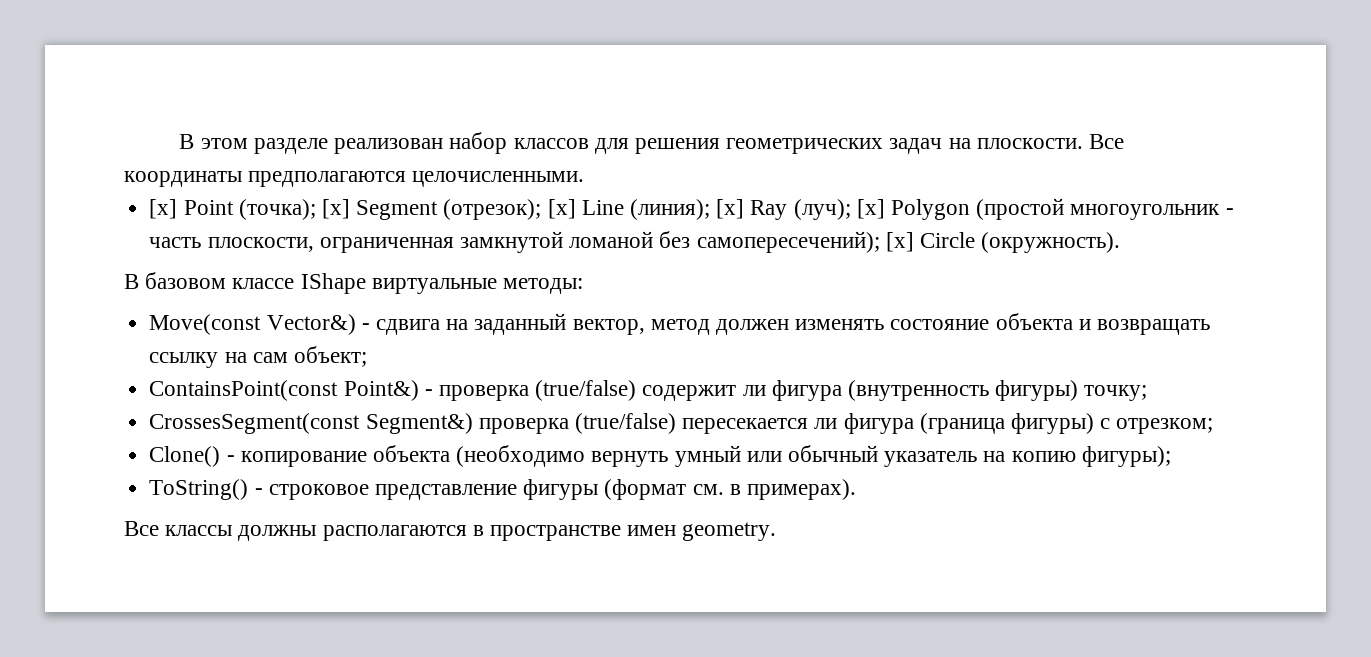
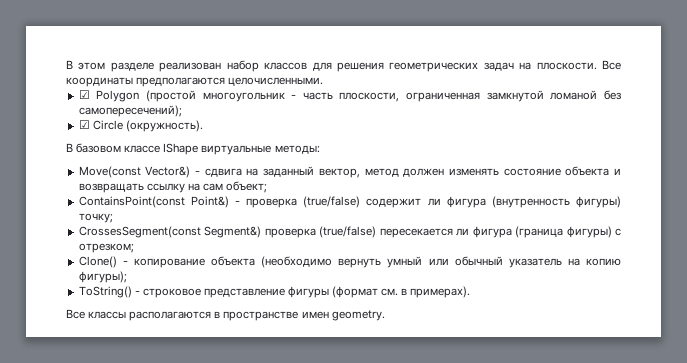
[149,199,885,220] [x] Point (точка); [x] Segment (отрезок); [x] Line (линия); [x] Ray (луч); [x] -> [78,90,90,99] ☑
[885,232,914,252] [x] -> [78,120,90,129] // ☑
[238,525,317,541] должны -> (127, 315) none

